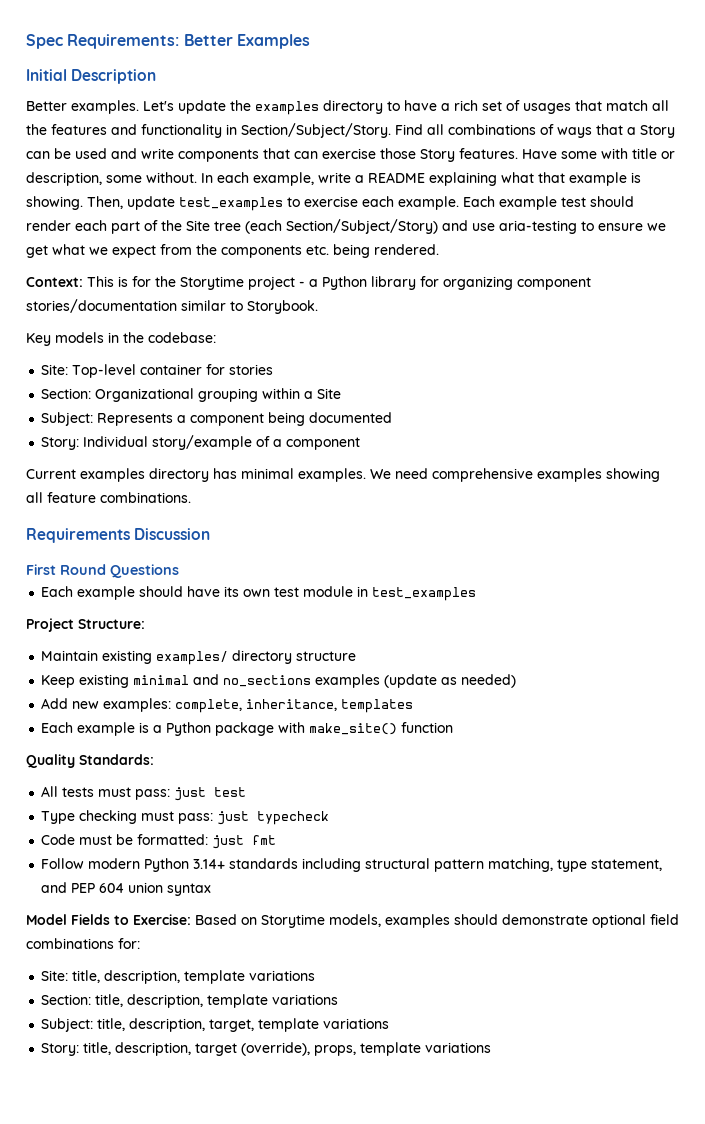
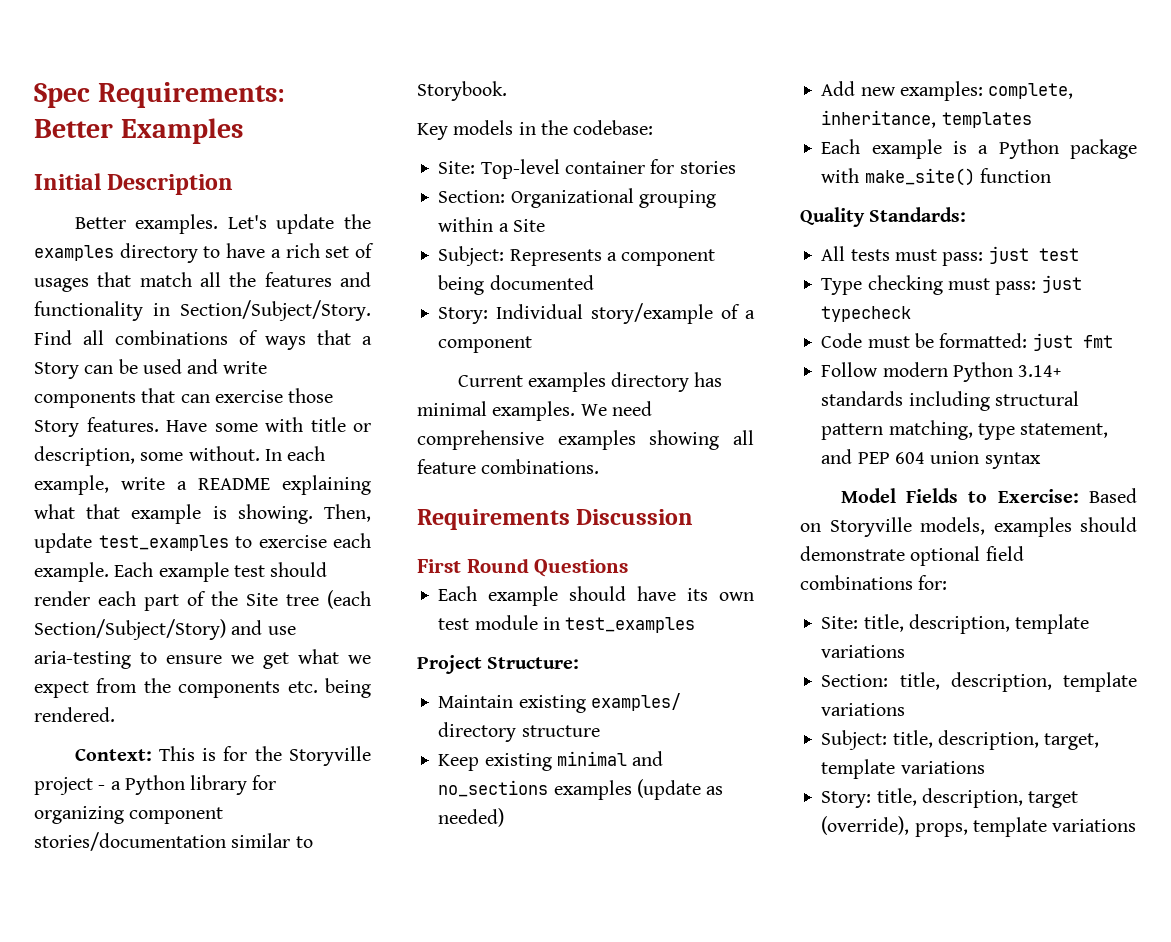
[180,276,244,290] Storytime -> [289,746,371,766] Storyville
[261,914,325,928] Storytime -> [829,517,912,537] Storyville

